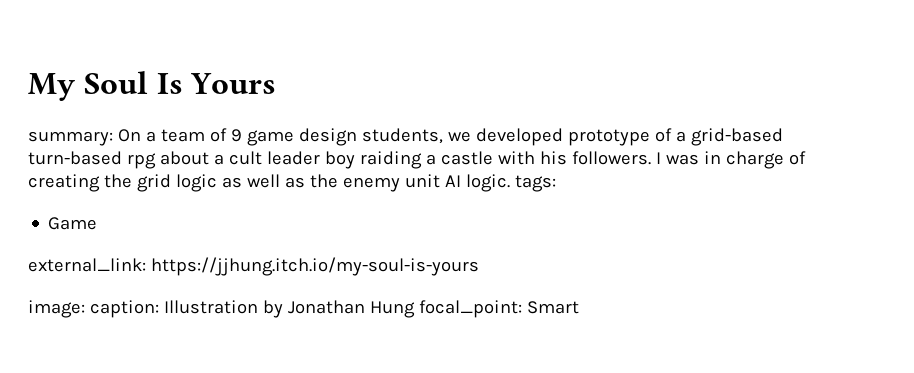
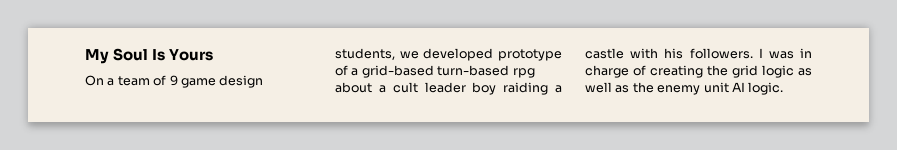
[28,131,113,146] summary: -> (214, 55) none
[514,175,556,192] [48,217,98,230] [28,257,479,276] [28,300,579,318] tags: // Game // external_link: https://jjhung.itch.io/my-soul-is-yours // image: caption: Illustration by Jonathan Hung focal_point: Smart -> (784, 88) none

